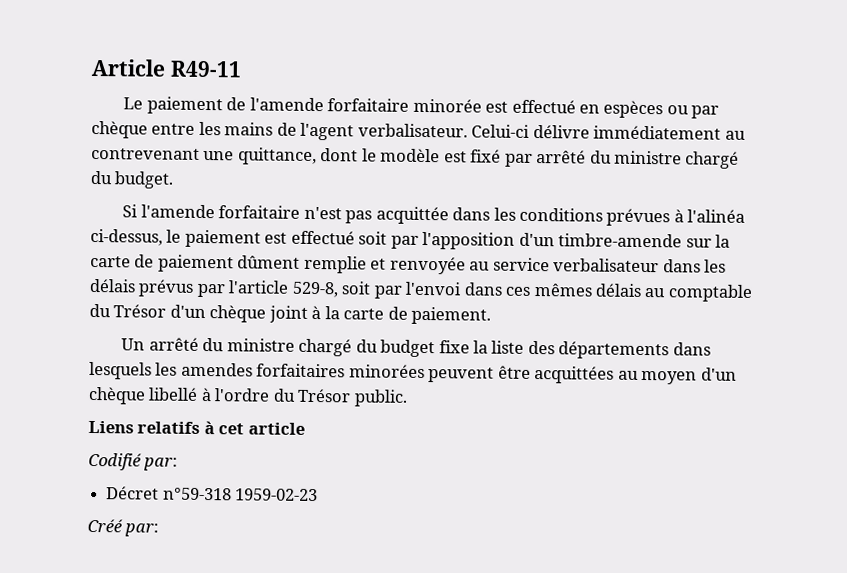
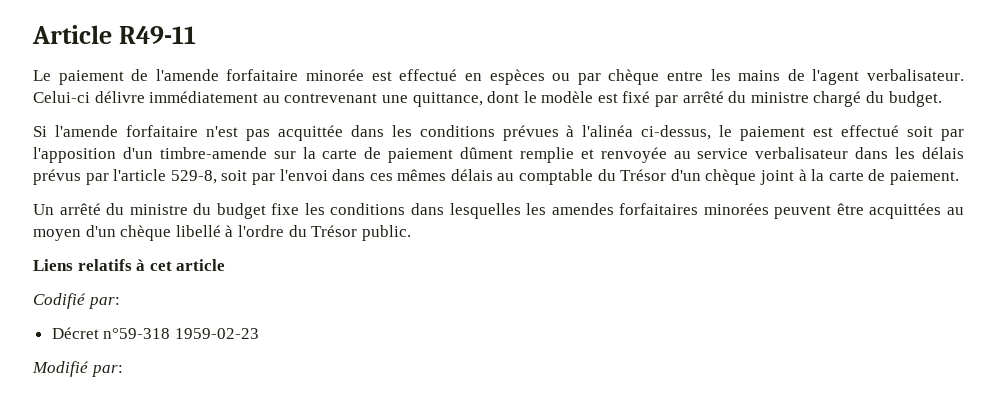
[298,338,353,357] chargé -> (188, 209) none
[472,340,711,360] [89,361,152,380] la liste des départements dans lesquels -> [304,203,521,219] les conditions dans lesquelles
[87,518,123,533] Créé -> [32,361,89,377] Modifié

